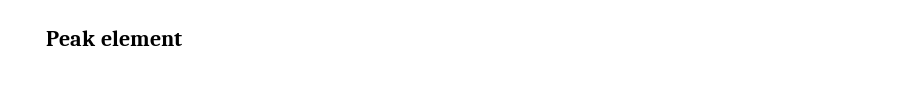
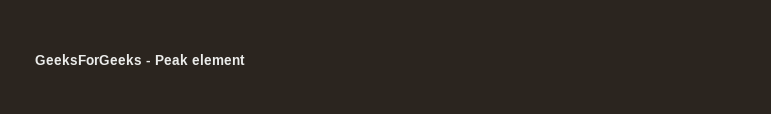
(46, 38) none -> [35,54,151,65] GeeksForGeeks -

